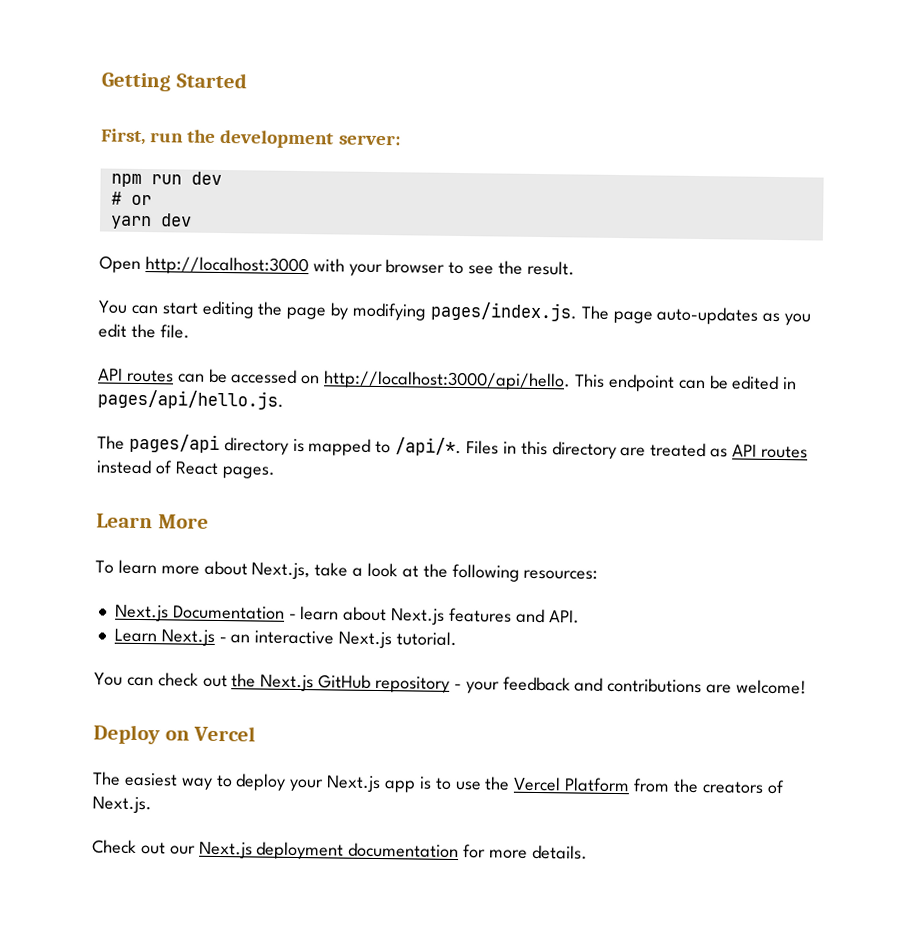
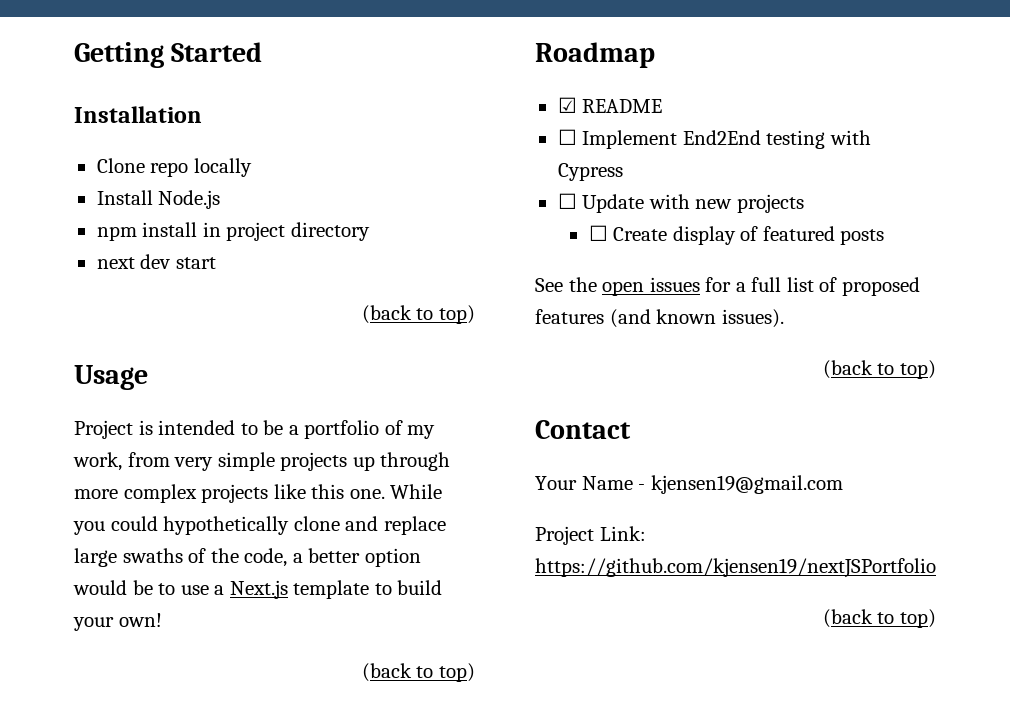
[101,128,401,149] [110,171,222,187] [110,191,152,206] [109,213,192,230] [99,255,575,277] [98,300,812,326] [98,323,190,339] [98,368,798,392] [97,389,284,410] [97,433,808,459] [96,459,275,479] [96,513,209,529] [95,559,599,582] [114,604,580,625] [113,628,457,649] [94,672,808,695] [93,724,257,745] [92,771,785,795] [92,796,152,814] [92,839,588,860] First, run the development server: // npm run dev // # or // yarn dev // Open http://localhost:3000 with your browser to see the result. // You can start editing the page by modifying pages/index.js. The page auto-updates as you edit the file. // API routes can be accessed on http://localhost:3000/api/hello. This endpoint can be edited in pages/api/hello.js. // The pages/api directory is mapped to /api/*. Files in this directory are treated as API routes instead of React pages. // Learn More // To learn more about Next.js, take a look at the following resources: // Next.js Documentation - learn about Next.js features and API. // Learn Next.js - an interactive Next.js tutorial. // You can check out the Next.js GitHub repository - your feedback and contributions are welcome! // Deploy on Vercel // The easiest way to deploy your Next.js app is to use the Vercel Platform from the creators of Next.js. // Check out our Next.js deployment documentation for more details. -> [74,106,202,123] [96,158,252,177] [96,190,221,209] [96,222,370,241] [96,254,216,269] [361,305,476,324] [74,365,148,390] [74,420,436,439] [73,452,451,471] [74,484,443,503] [73,516,446,535] [74,548,421,567] [73,580,443,599] [73,613,162,631] [361,663,476,682] [535,42,655,68] [557,97,663,113] [557,129,871,149] [557,163,623,181] [557,193,804,213] [588,225,885,245] [535,277,920,296] [535,309,784,328] [822,360,936,379] [535,420,631,439] [535,475,843,494] [535,526,646,545] [535,558,936,578] [822,609,936,628] Installation // Clone repo locally // Install Node.js // npm install in project directory // next dev start // (back to top) // Usage // Project is intended to be a portfolio of my work, from very simple projects up through more complex projects like this one. While you could hypothetically clone and replace large swaths of the code, a better option would be to use a Next.js template to build your own! // (back to top) // Roadmap // ☑ README // ☐ Implement End2End testing with Cypress // ☐ Update with new projects // ☐ Create display of featured posts // See the open issues for a full list of proposed features (and known issues). // (back to top) // Contact // Your Name - kjensen19@gmail.com // Project Link: https://github.com/kjensen19/nextJSPortfolio // (back to top)

